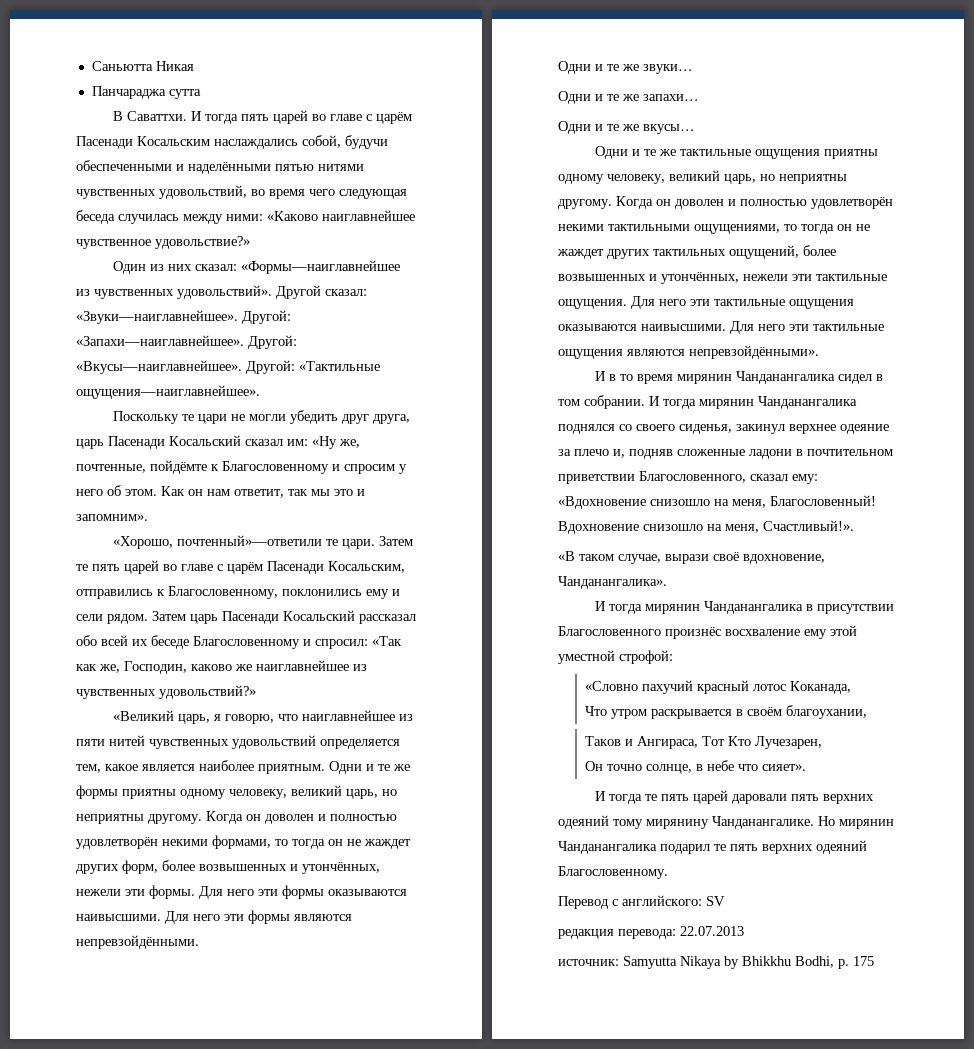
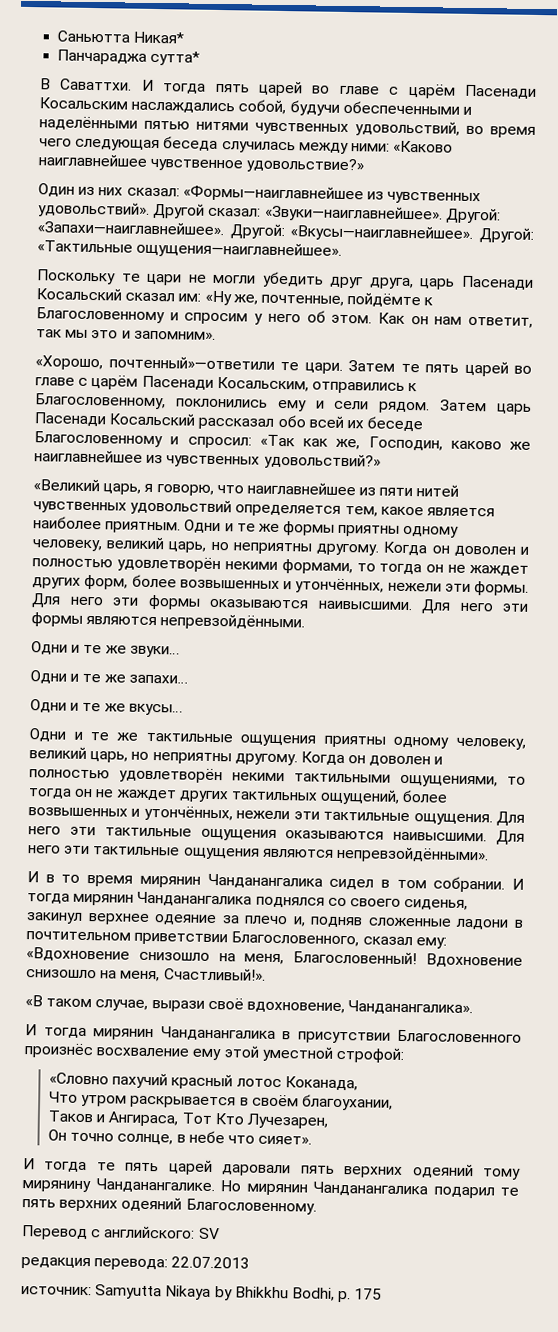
[155,61,194,71] Никая -> [133,31,185,44] Никая*
[168,89,201,99] сутта -> [150,50,201,66] сутта*

